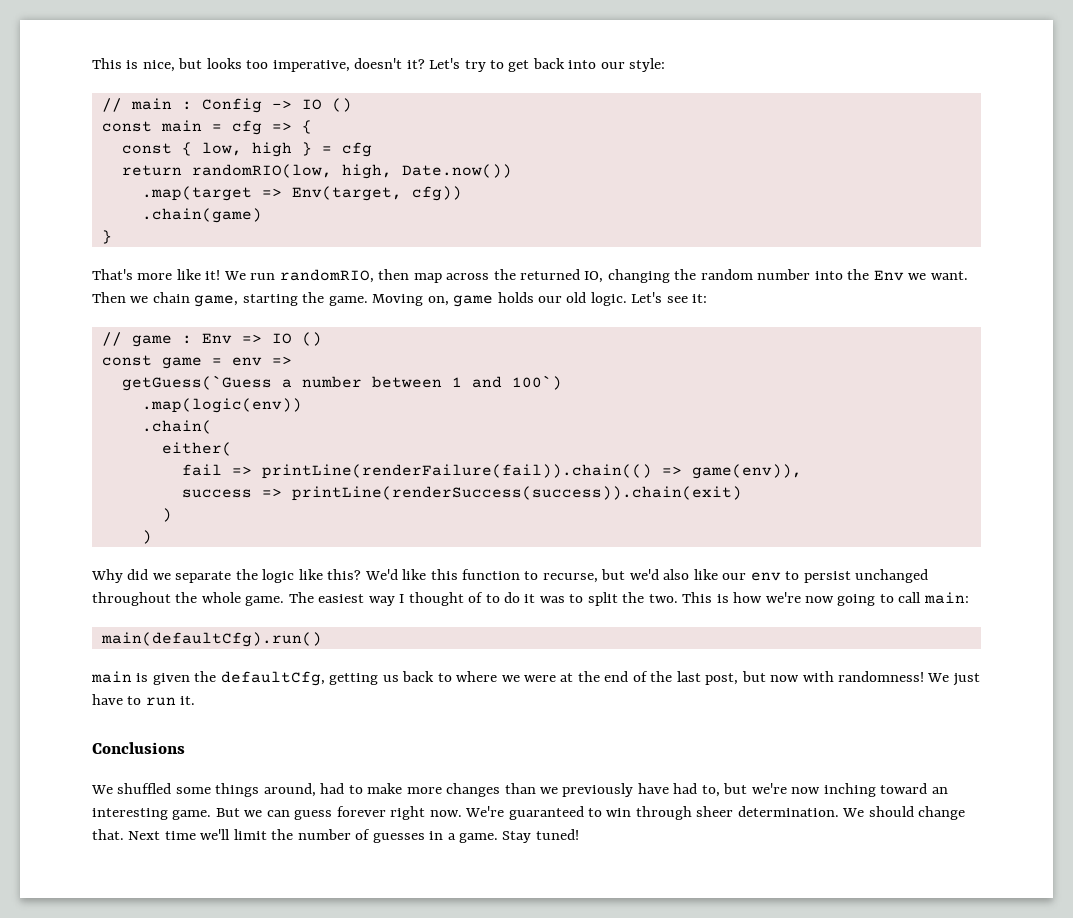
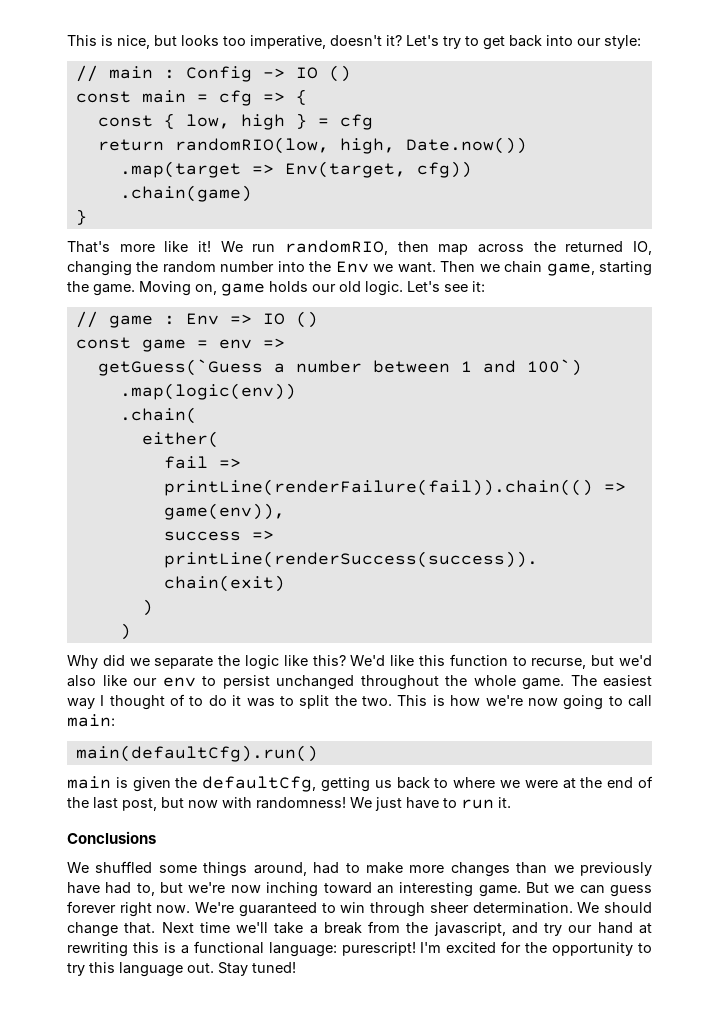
[233,829,499,843] limit the number of guesses in a game. -> [274,921,652,936] [67,941,653,957] [67,962,214,977] take a break from the javascript, and try our hand at rewriting this is a functional language: purescript! I'm excited for the opportunity to try this language out.

